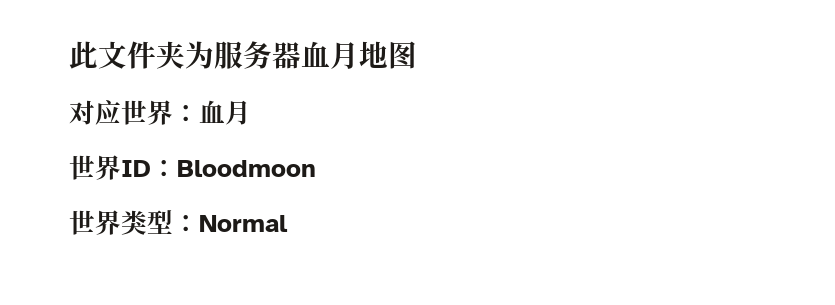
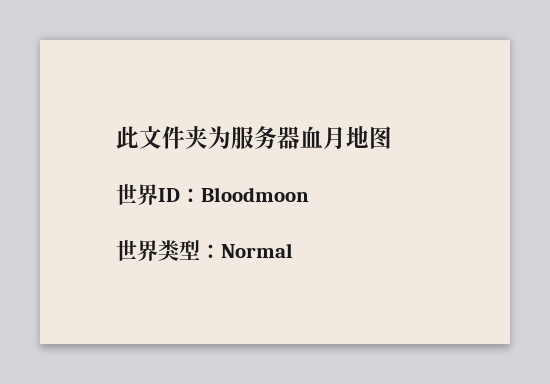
[69,100,251,125] // 对应世界：血月 -> (392, 137) none

